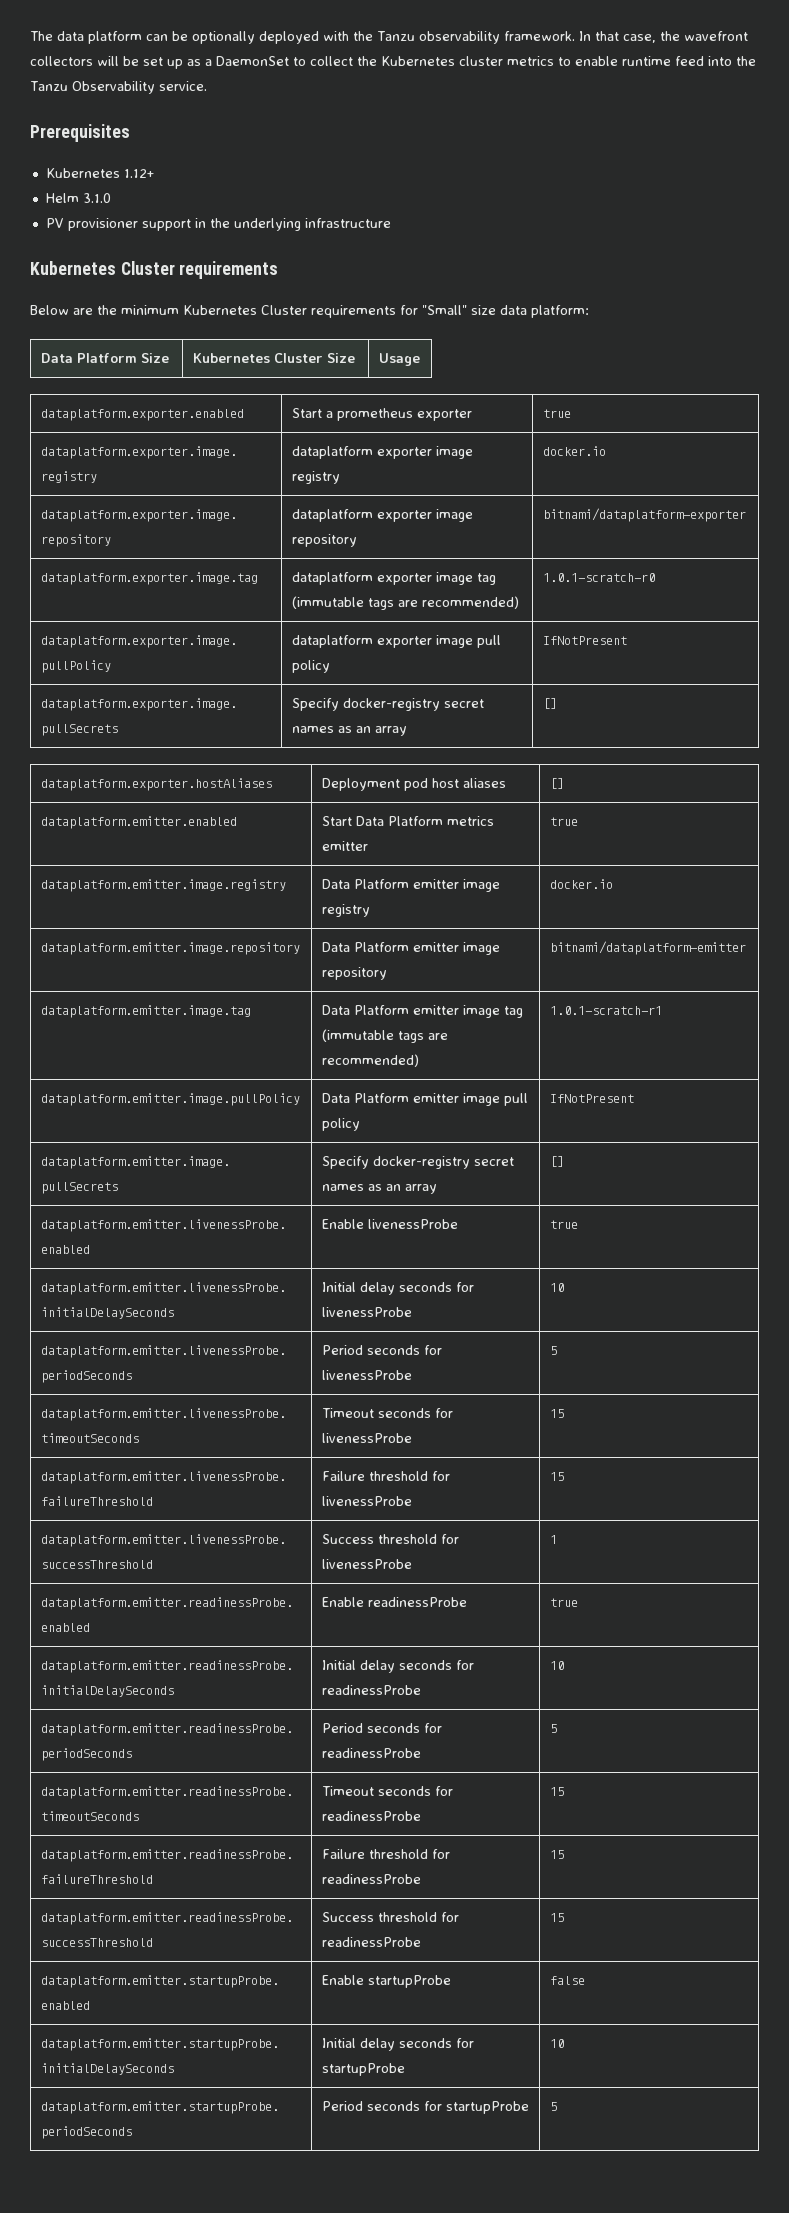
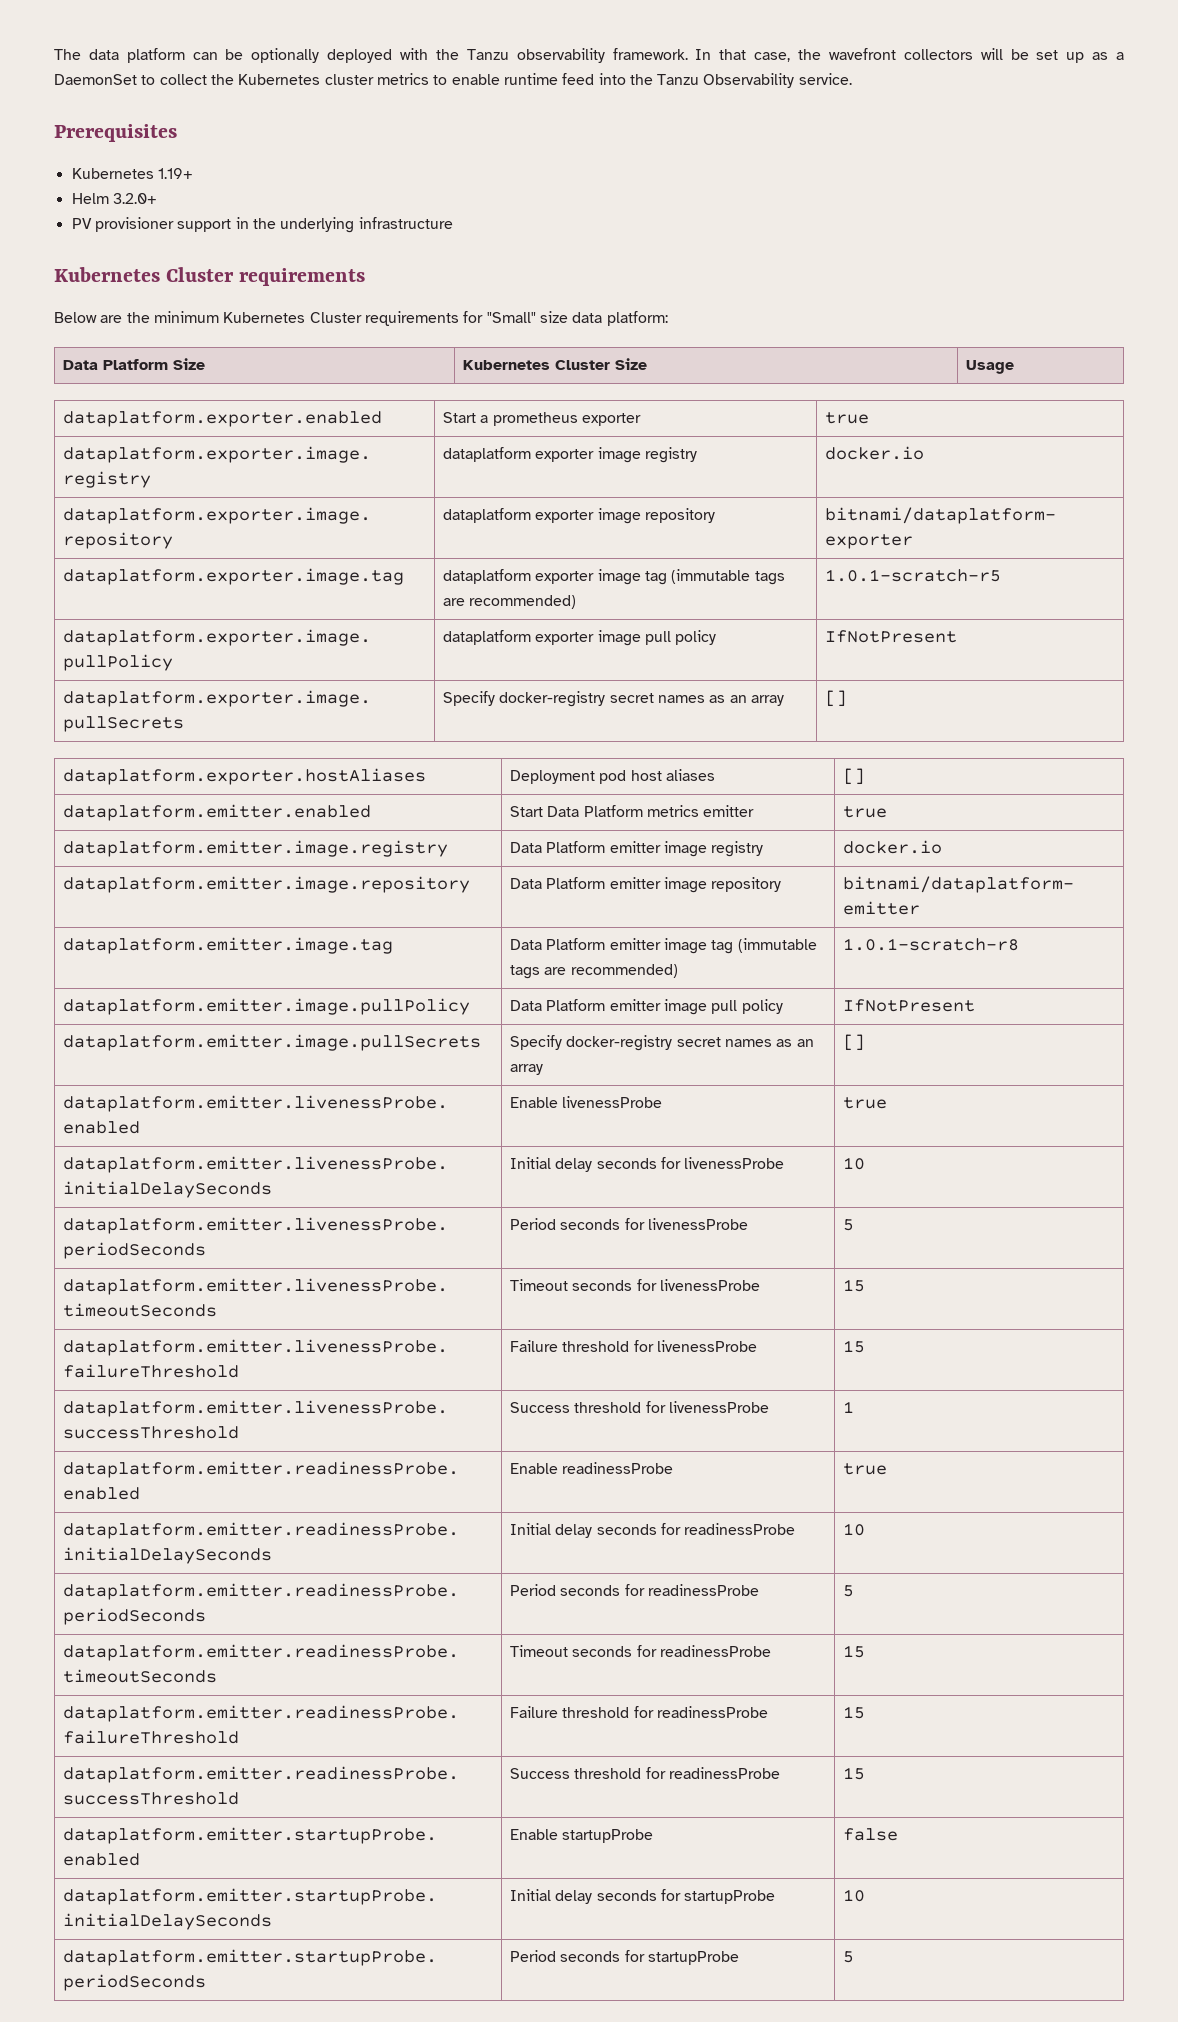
[123,169,154,178] 1.12+ -> [157,168,193,179] 1.19+
[82,193,111,203] 3.1.0 -> [112,193,157,204] 3.2.0+
[542,573,655,582] 1.0.1-scratch-r0 -> [825,569,1002,582] 1.0.1-scratch-r5
[549,1006,662,1015] 1.0.1-scratch-r1 -> [843,938,1020,951] 1.0.1-scratch-r8

